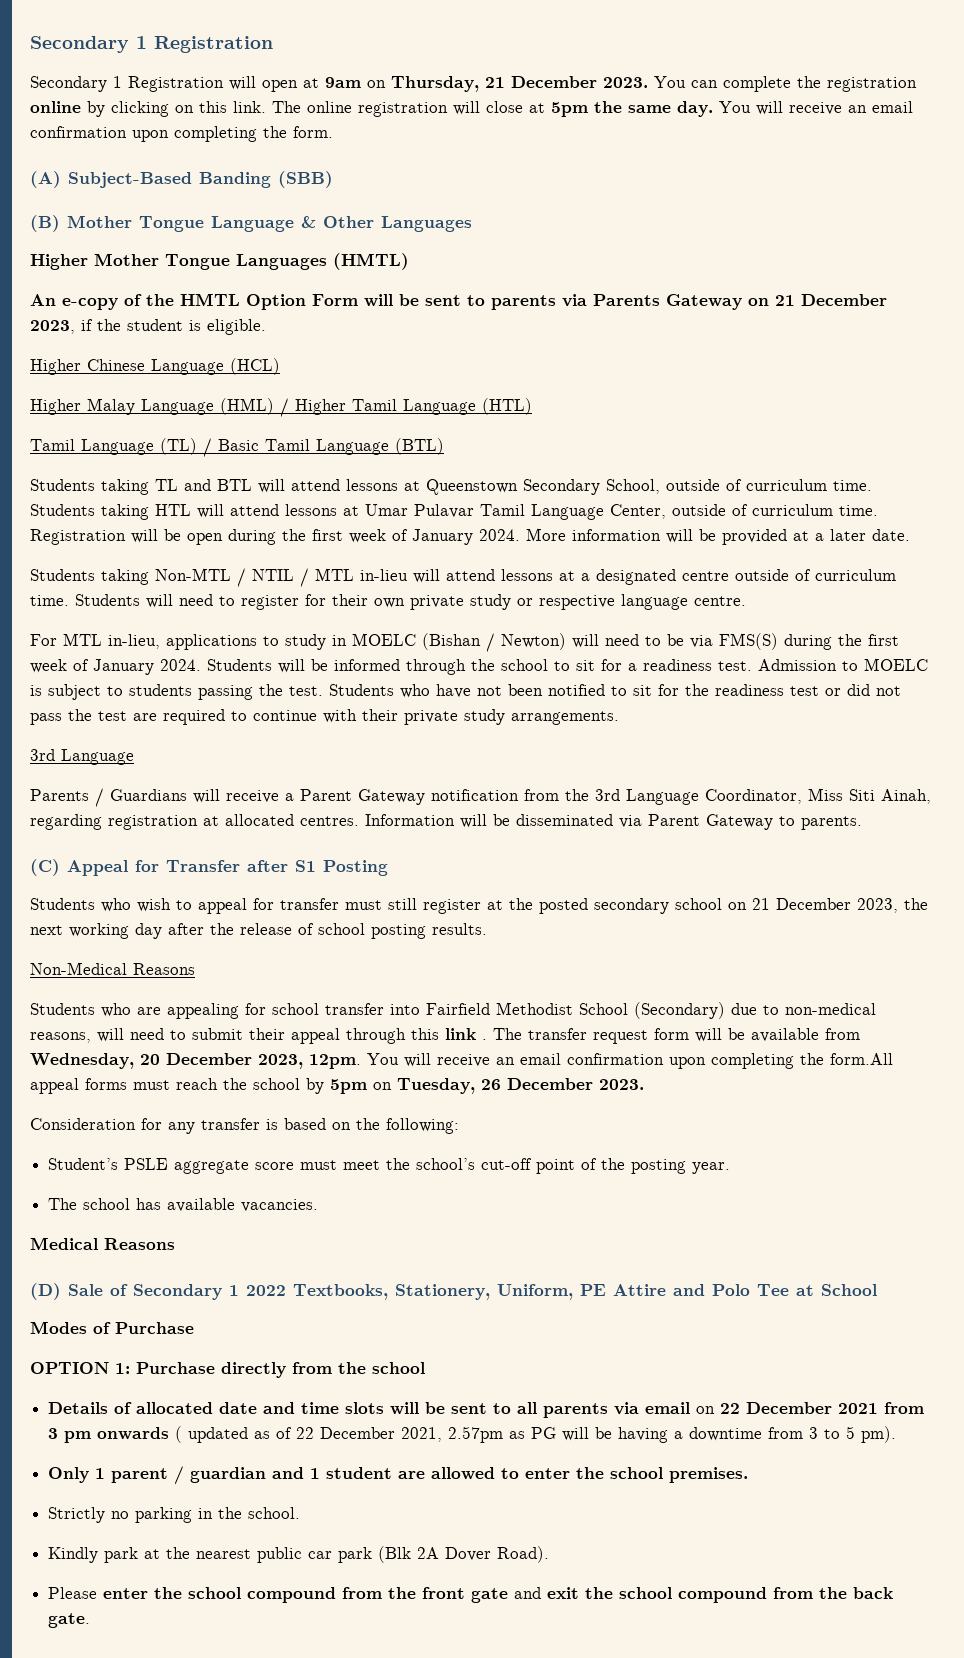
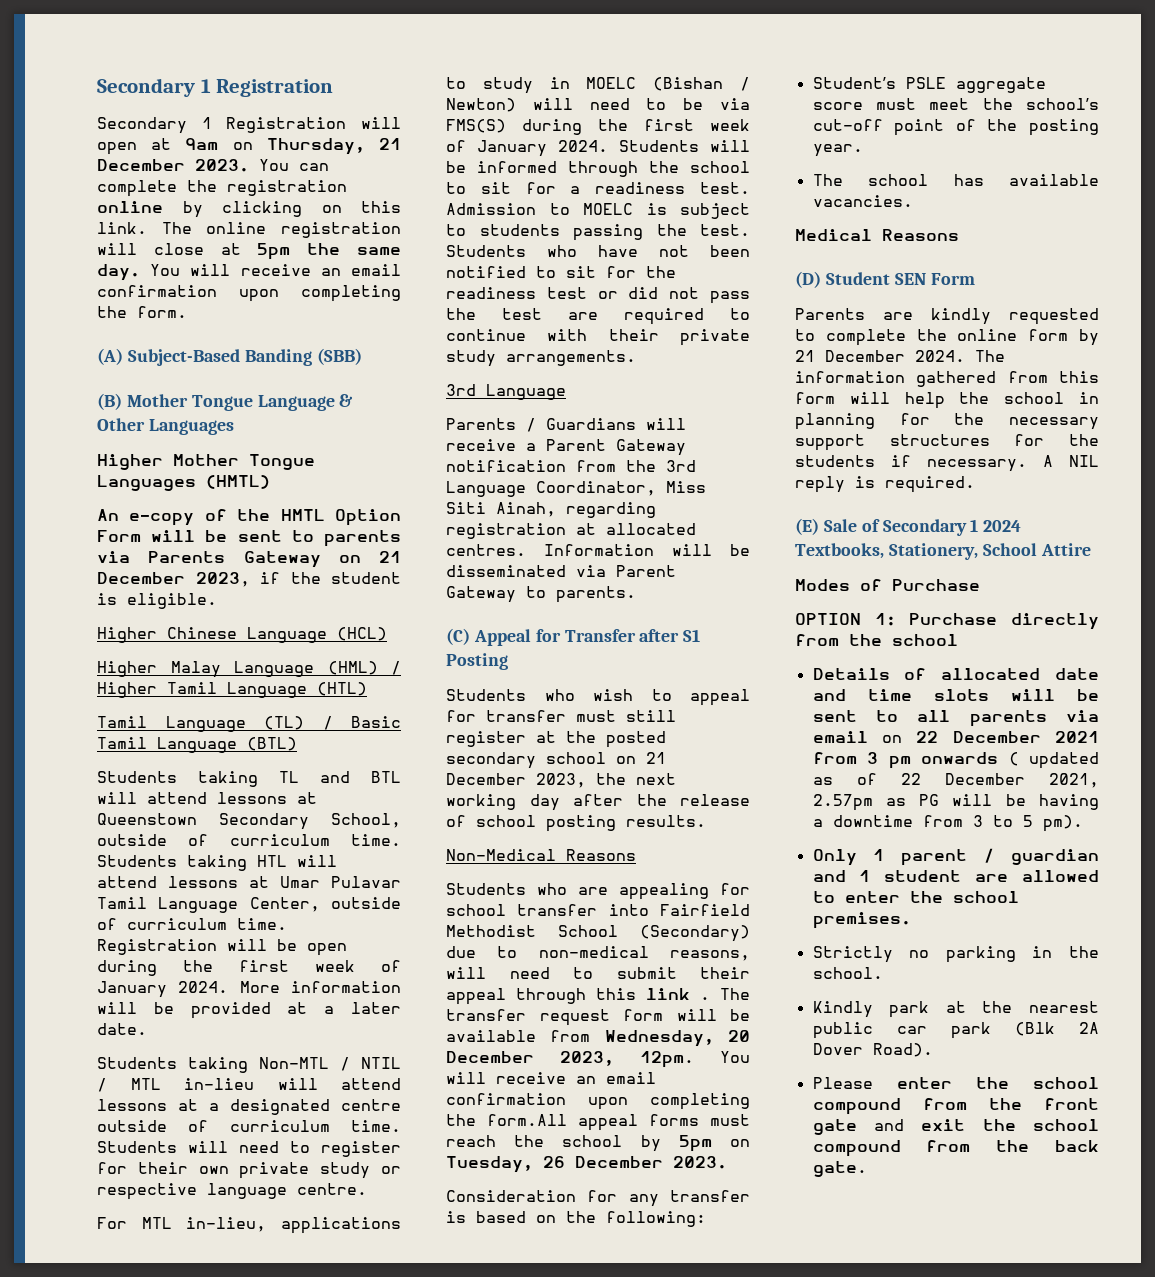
(61, 1291) none -> [825,272,975,285] [795,308,1099,325] [795,329,1099,346] [795,350,1005,362] [795,371,1099,387] [795,392,1099,409] [795,413,1099,430] [795,434,1099,451] [795,455,1099,472] [795,476,975,493] [795,518,819,535] Student SEN Form // Parents are kindly requested to complete the online form by 21 December 2024. The information gathered from this form will help the school in planning for the necessary support structures for the students if necessary. A NIL reply is required. // (E)
[246,1285,286,1296] 2022 -> [983,520,1022,532] 2024
[497,1284,606,1300] Uniform, PE -> [982,543,1037,556] School
[673,1284,877,1296] and Polo Tee at School -> (1091, 549) none

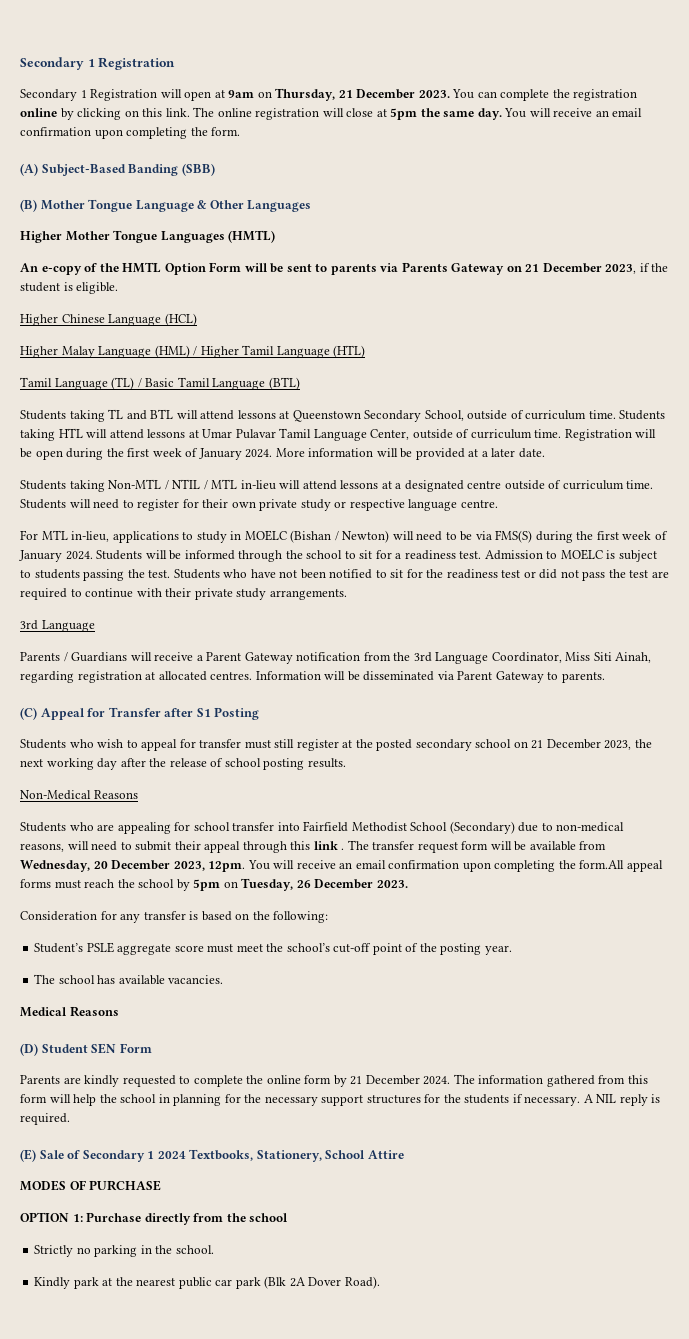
[795,579,980,591] Modes of Purchase -> [20,1180,162,1191] MODES OF PURCHASE
[812,668,1099,680] [812,689,1099,701] [812,710,1099,727] [812,731,1099,743] [812,752,1099,769] [812,773,1099,788] [812,794,1099,811] [812,815,1083,832] [812,848,1099,866] [812,870,1099,882] [812,891,1019,903] [812,912,911,929] // Details of allocated date and time slots will be sent to all parents via email on 22 December 2021 from 3 pm onwards ( updated as of 22 December 2021, 2.57pm as PG will be having a downtime from 3 to 5 pm). // Only 1 parent / guardian and 1 student are allowed to enter the school premises. -> (289, 1217) none
[812,1077,1099,1089] [812,1098,1099,1115] [812,1119,1099,1135] [812,1140,1099,1157] [812,1161,867,1177] // Please enter the school compound from the front gate and exit the school compound from the back gate. -> (380, 1282) none

